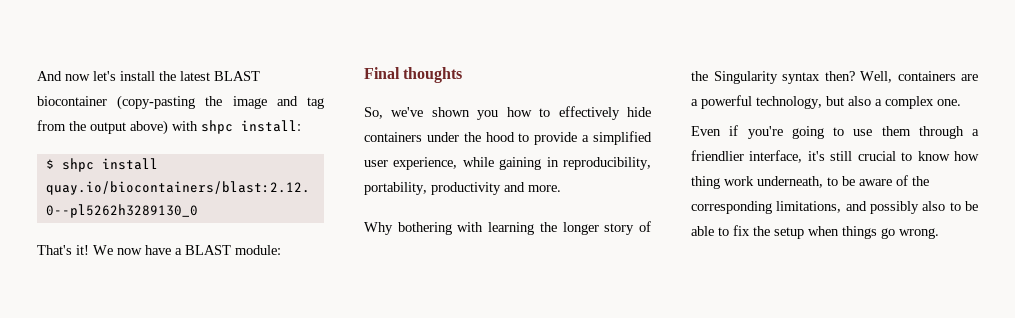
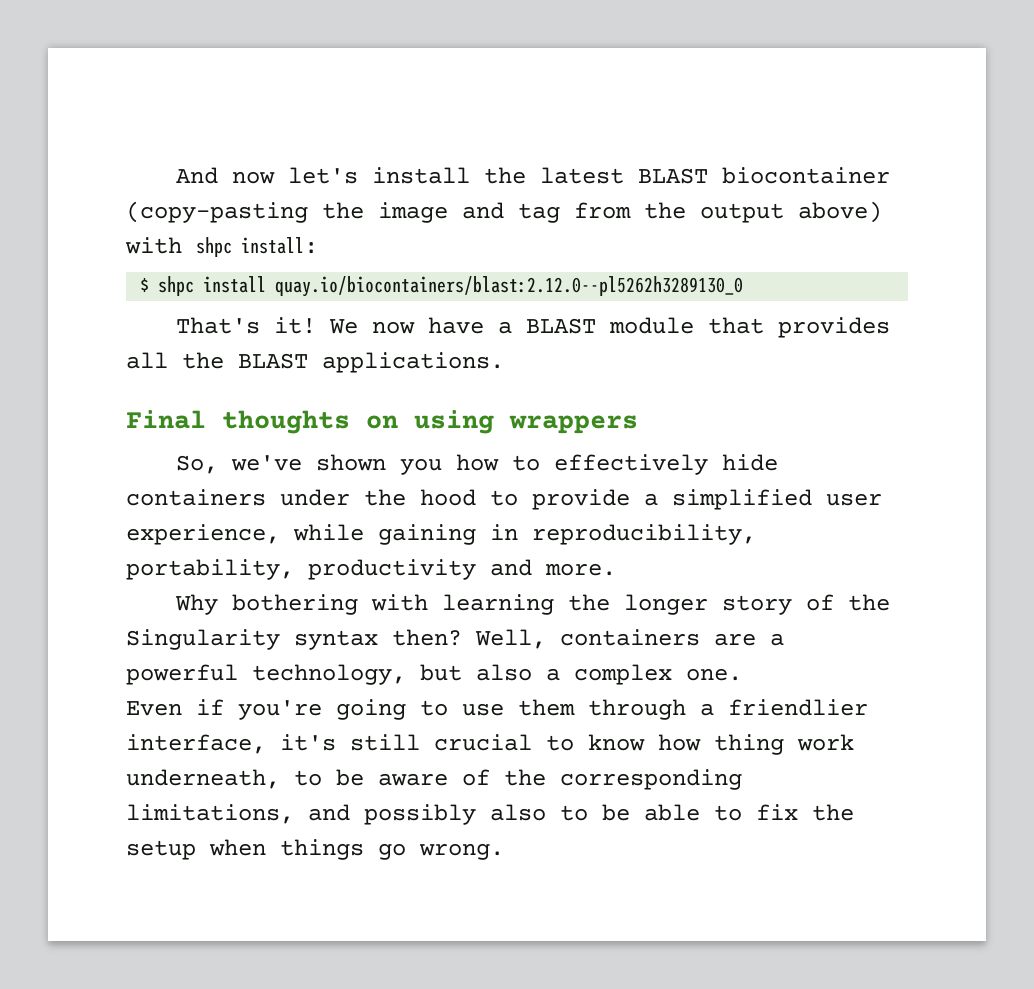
[235,245,281,255] module: -> [609,317,891,338] [126,352,504,373] module that provides all the BLAST applications.
(463, 75) none -> [366,410,638,434] on using wrappers

